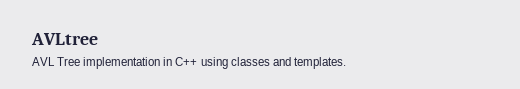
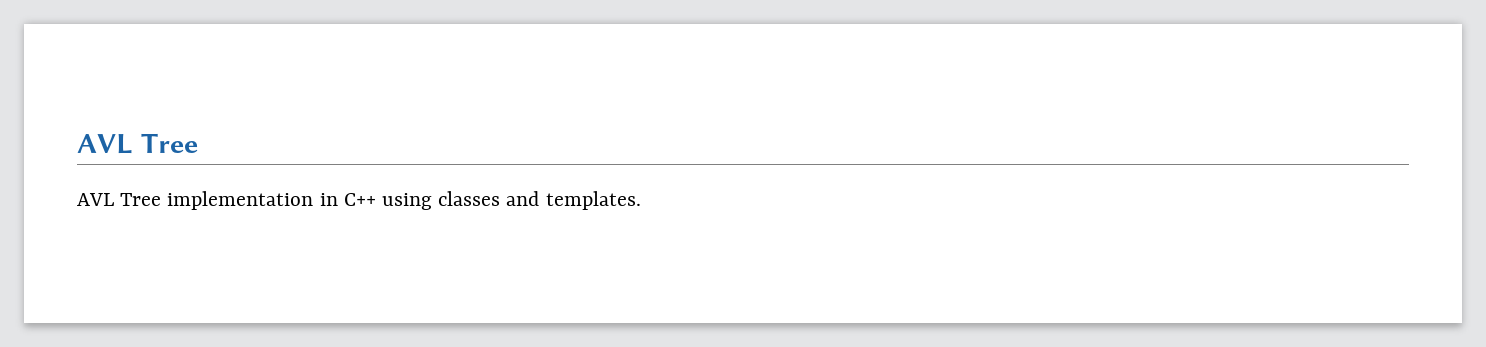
[31,33,98,45] AVLtree -> [77,133,198,154] AVL Tree

